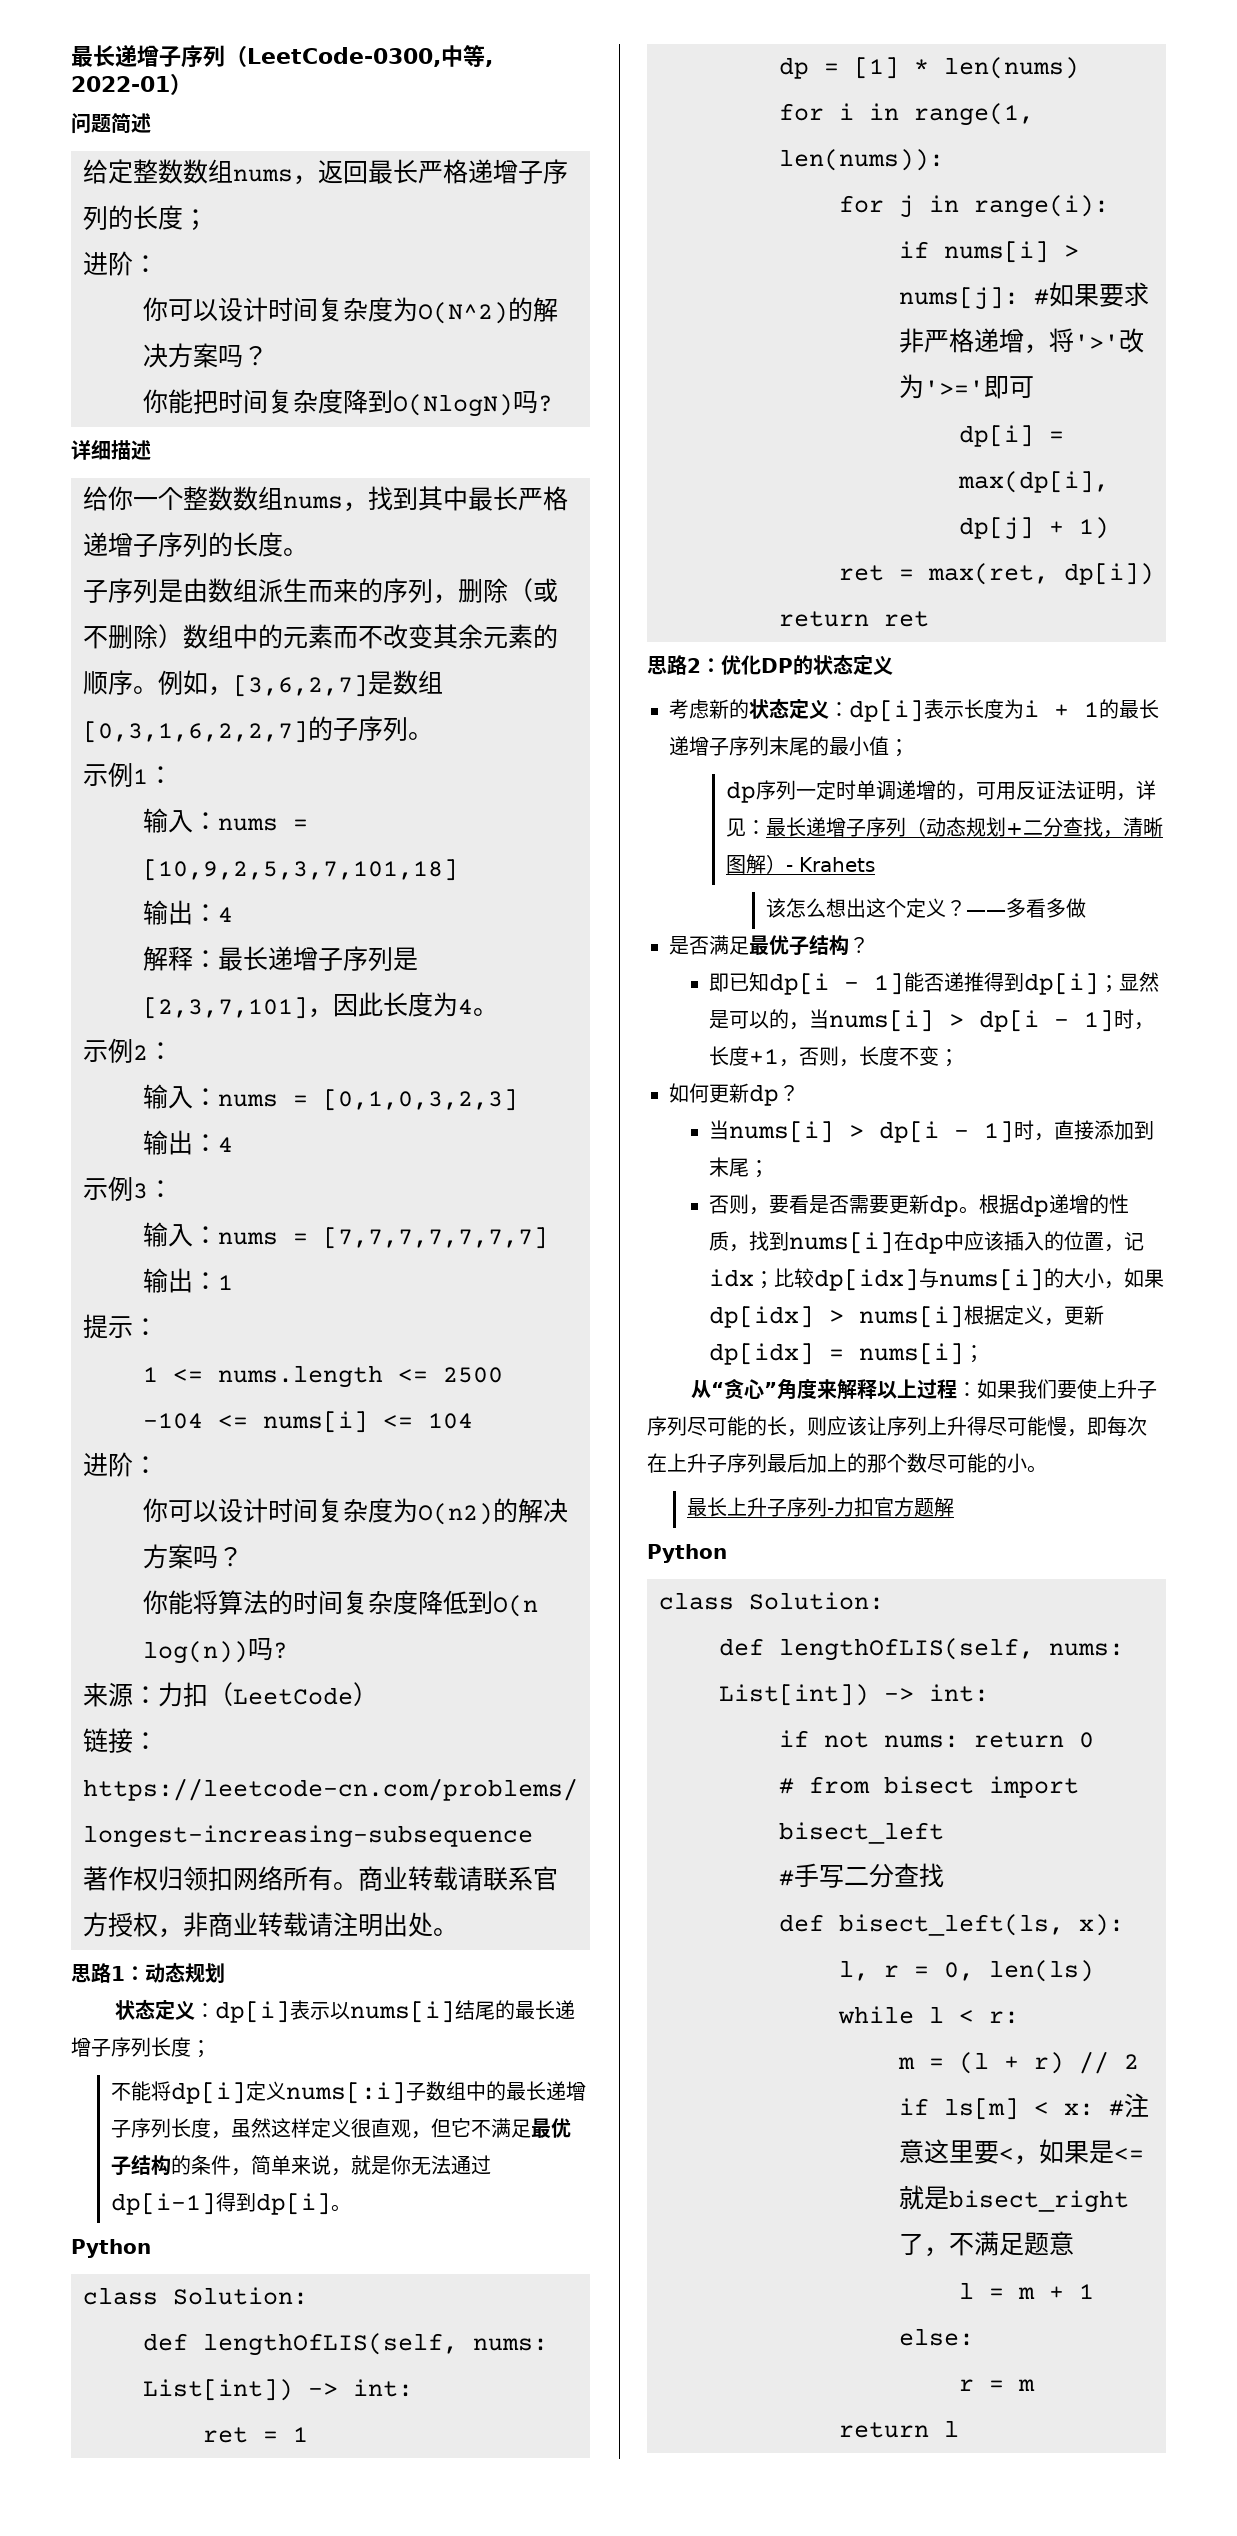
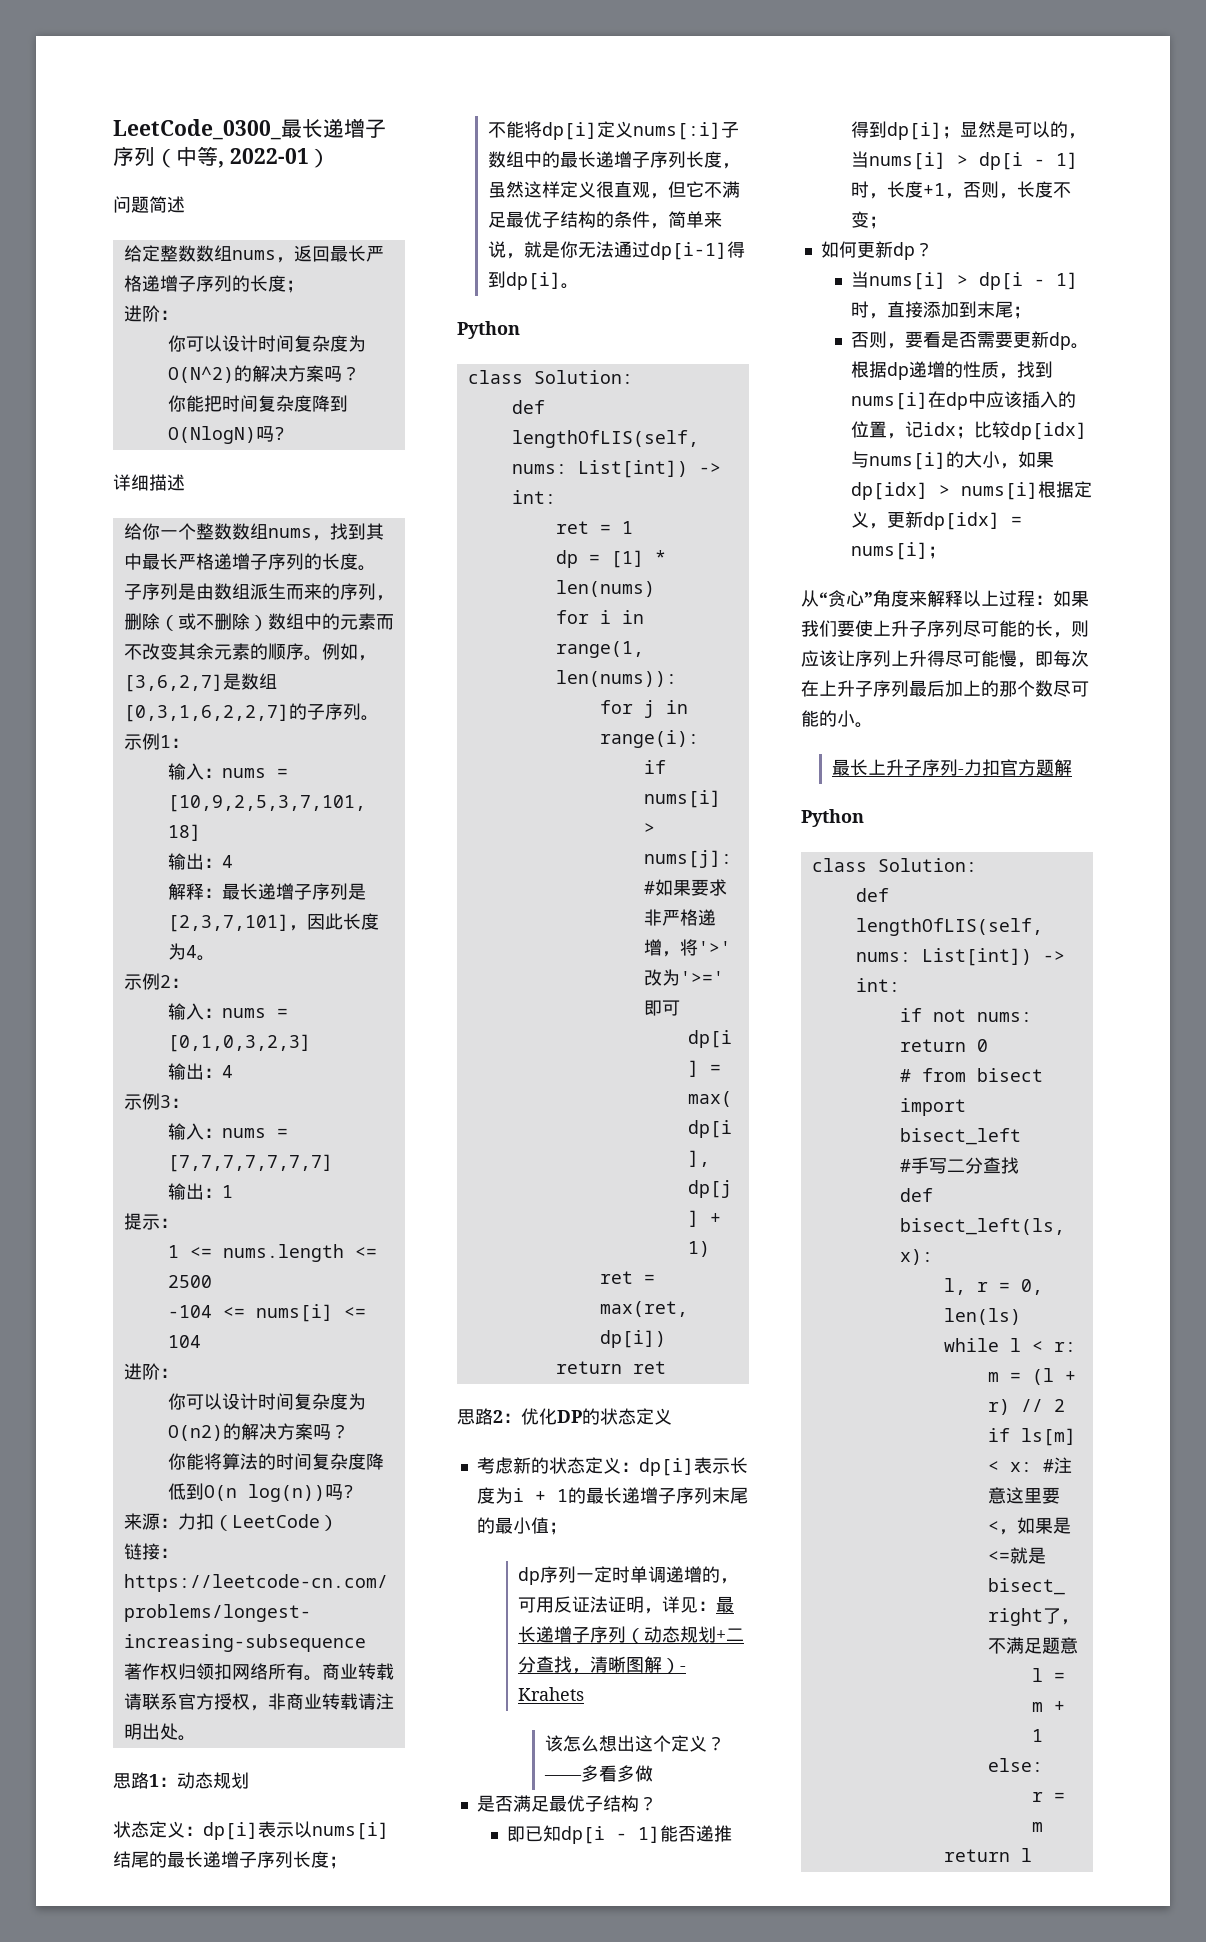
[71,45,441,68] 最长递增子序列（LeetCode-0300, -> [113,118,386,140] [113,146,176,168] LeetCode_0300_最长递增子序列（

